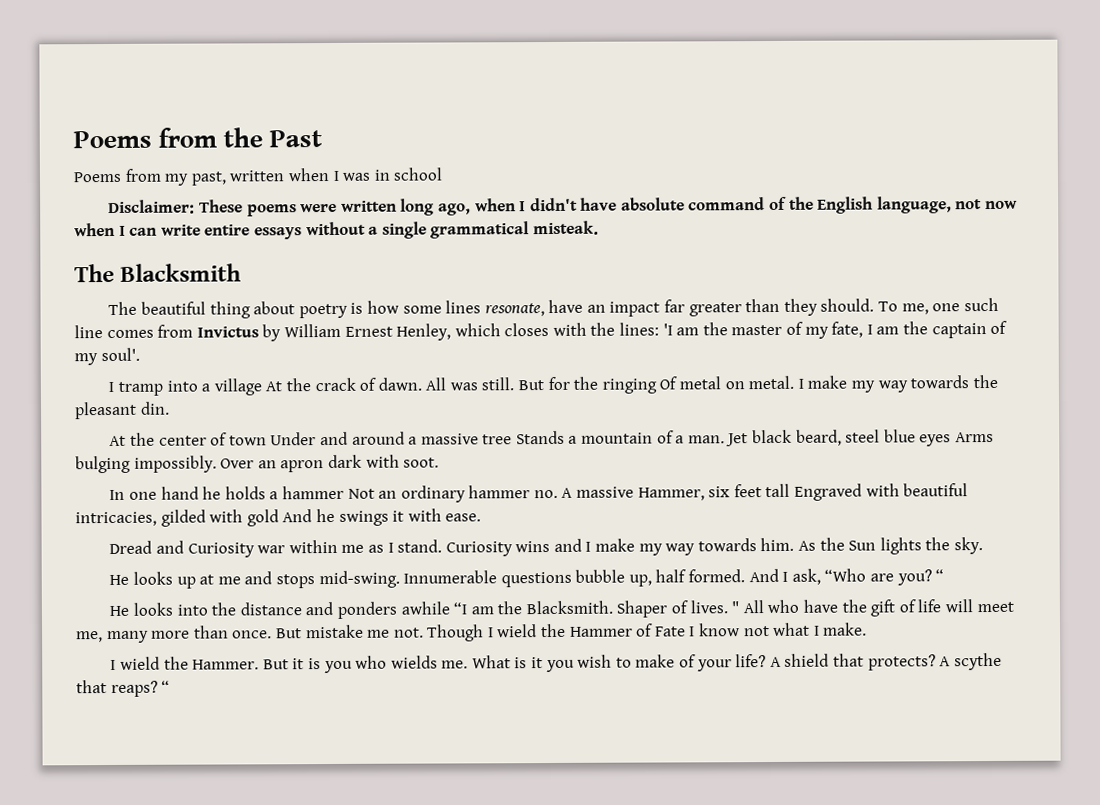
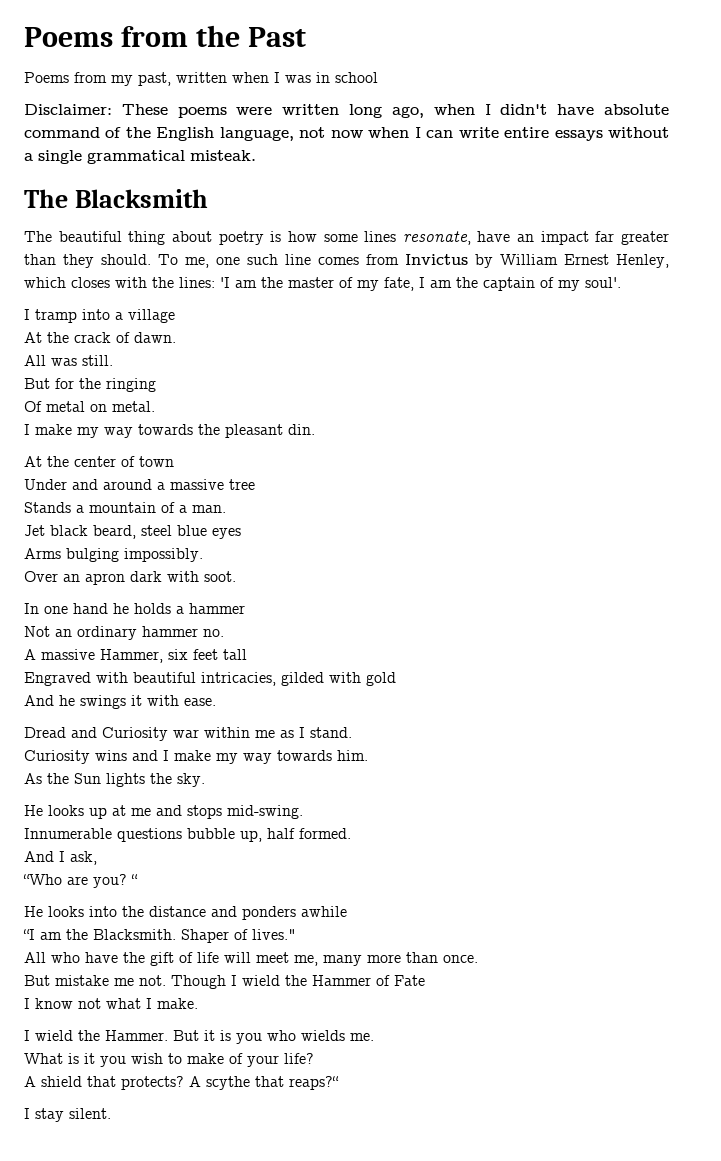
(262, 387) none -> (175, 316) //
(422, 384) none -> (176, 337) //
(515, 384) none -> (113, 360) //
(657, 386) none -> (156, 385) //
(795, 382) none -> (155, 406) //
(267, 440) none -> (174, 461) //
(513, 439) none -> (255, 484) //
(725, 439) none -> (226, 509) //
(952, 440) none -> (241, 533) //
(217, 464) none -> (203, 555) //
(344, 492) none -> (245, 608) //
(558, 494) none -> (224, 633) //
(791, 490) none -> (247, 654) //
(279, 518) none -> (396, 679) //
(443, 546) none -> (352, 732) //
(795, 544) none -> (368, 755) //
(400, 579) none -> (303, 812) //
(746, 576) none -> (351, 833) //
(821, 576) none -> (97, 858) //
(450, 608) none -> (347, 911) //
[689,600,740,614] lives. " -> [252,929,296,940] lives." //
(273, 634) none -> (478, 959) //
(686, 631) none -> (425, 980) //
(469, 664) none -> (374, 1037) //
(767, 661) none -> (314, 1058) //
[110,680,171,697] reaps? “ -> [289,1076,339,1090] [24,1108,111,1122] reaps?“ // I stay silent.

